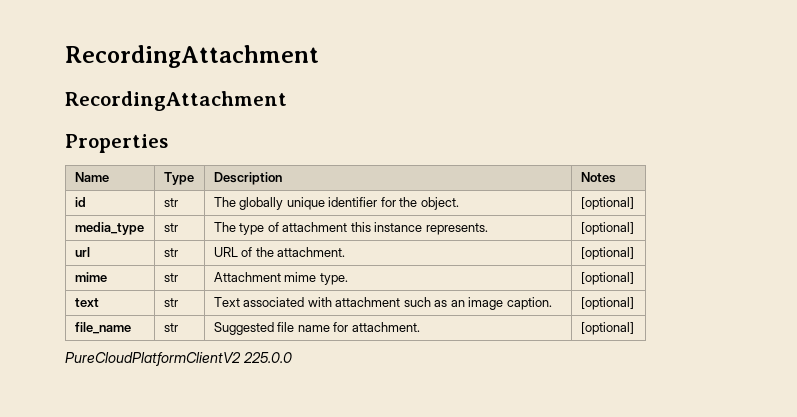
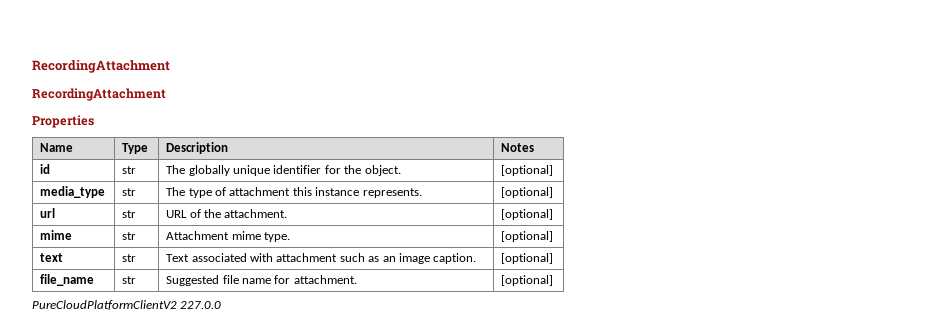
[243,352,293,363] 225.0.0 -> [180,301,222,309] 227.0.0

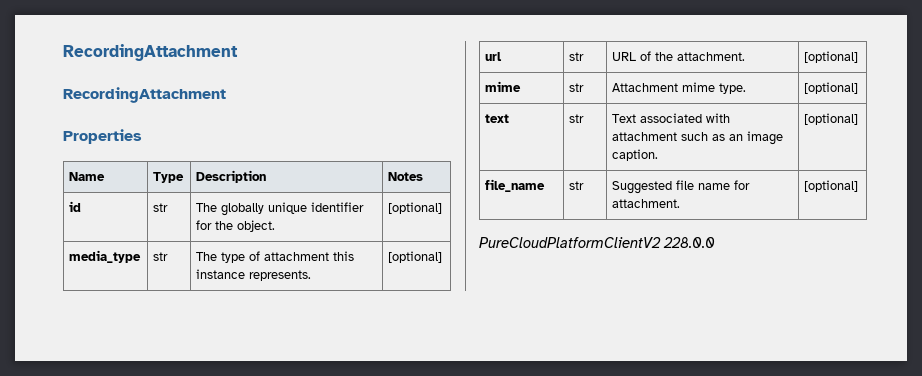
[180,301,222,309] 227.0.0 -> [663,237,715,248] 228.0.0

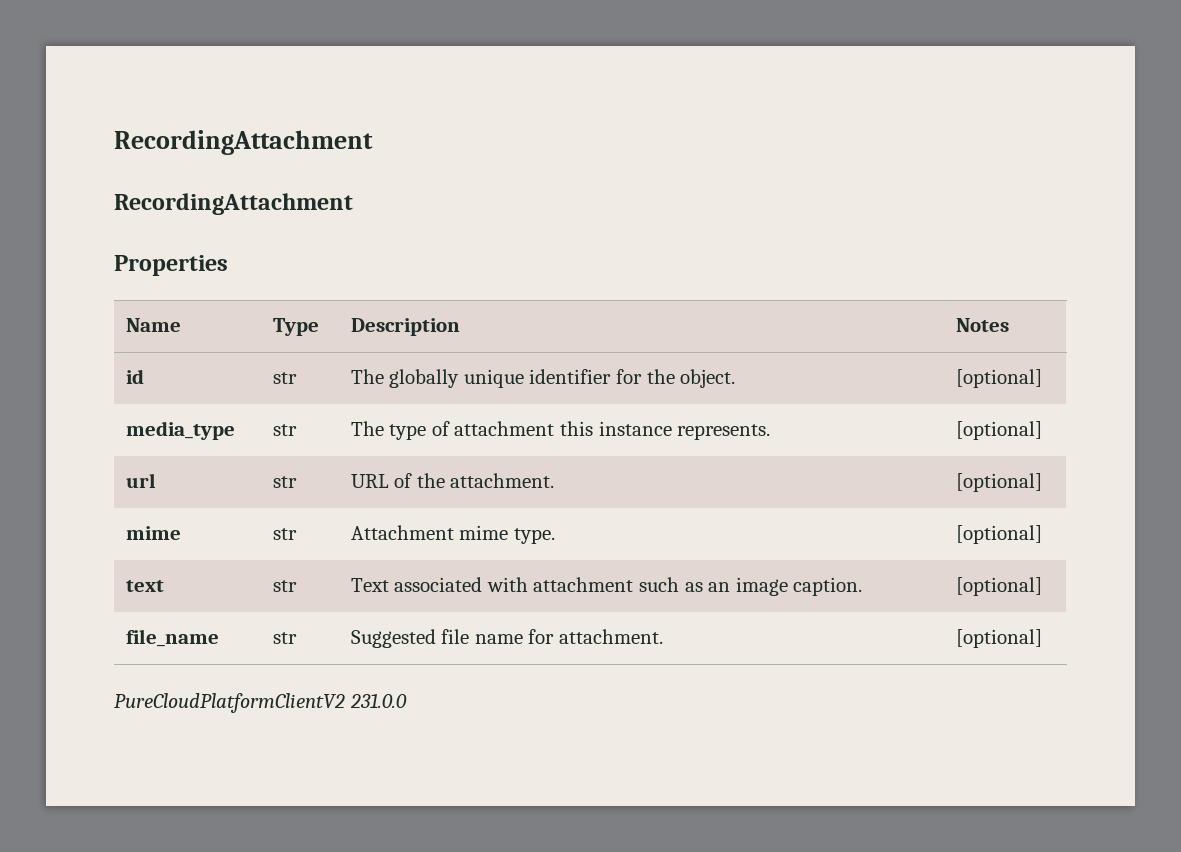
[663,237,715,248] 228.0.0 -> [349,693,407,708] 231.0.0

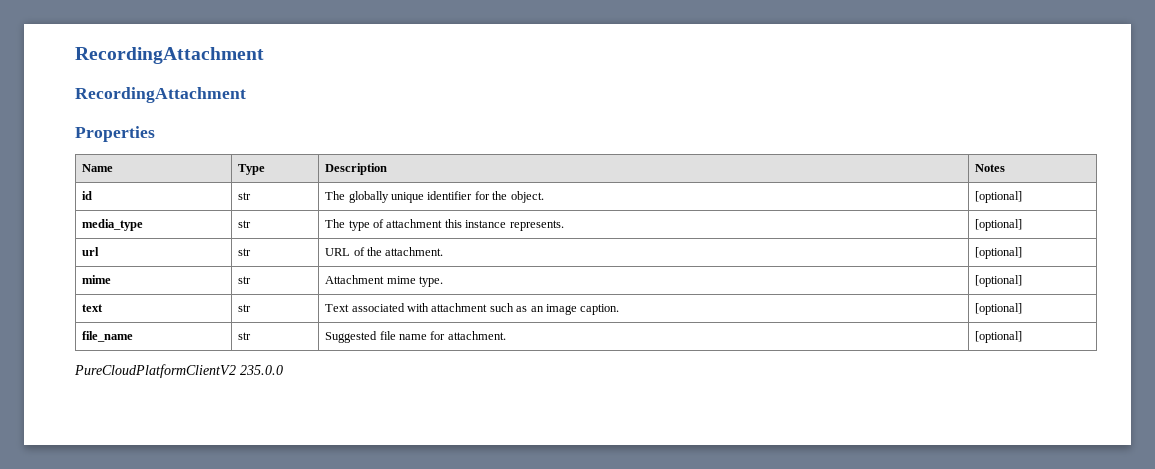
[349,693,407,708] 231.0.0 -> [240,365,283,375] 235.0.0

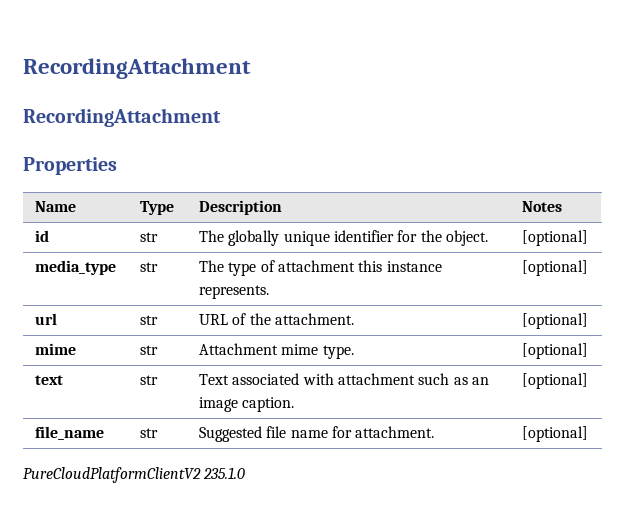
[240,365,283,375] 235.0.0 -> [203,467,246,479] 235.1.0

